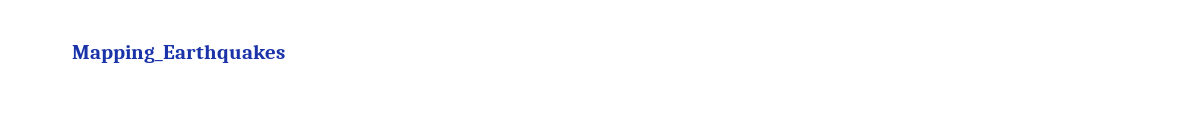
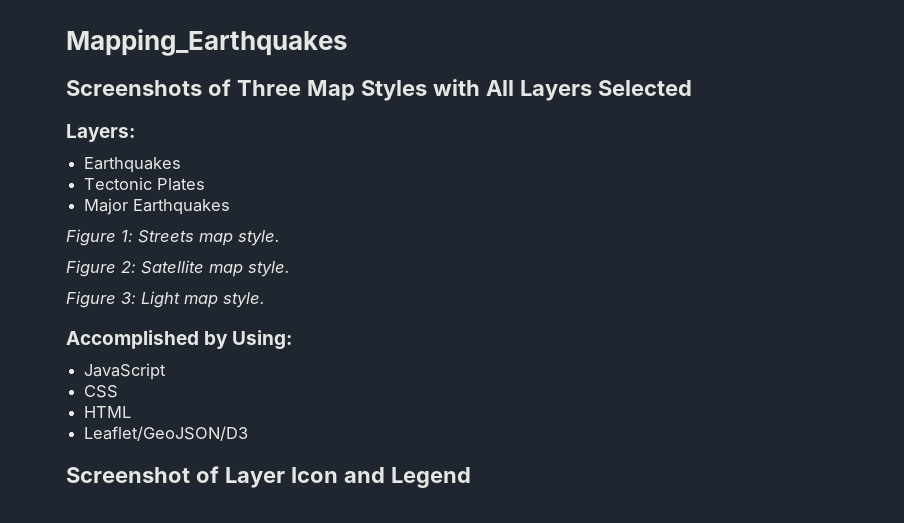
(285, 53) none -> [66,79,692,101] [66,124,135,142] [84,157,182,173] [84,177,206,191] [84,198,231,215] [66,229,280,246] [66,260,290,277] [66,291,265,308] [66,330,293,350] [84,363,167,380] [84,385,119,398] [84,406,132,418] [84,426,249,441] [66,466,471,488] // Screenshots of Three Map Styles with All Layers Selected // Layers: // Earthquakes // Tectonic Plates // Major Earthquakes // Figure 1: Streets map style. // Figure 2: Satellite map style. // Figure 3: Light map style. // Accomplished by Using: // JavaScript // CSS // HTML // Leaflet/GeoJSON/D3 // Screenshot of Layer Icon and Legend

